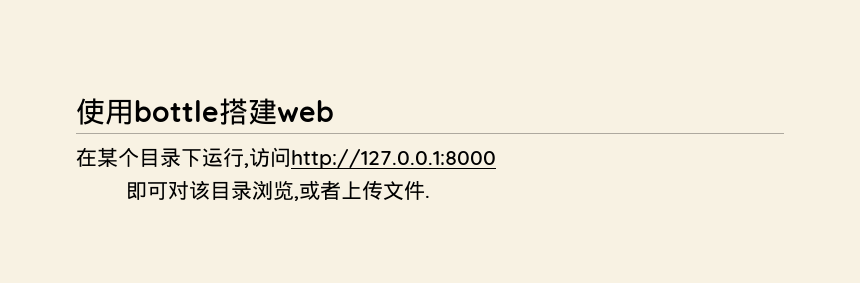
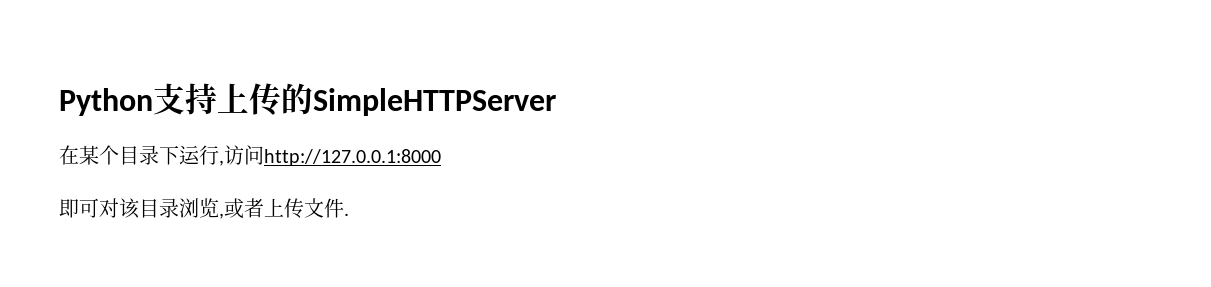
[76,98,334,125] 使用bottle搭建web -> [59,83,556,116] Python支持上传的SimpleHTTPServer

